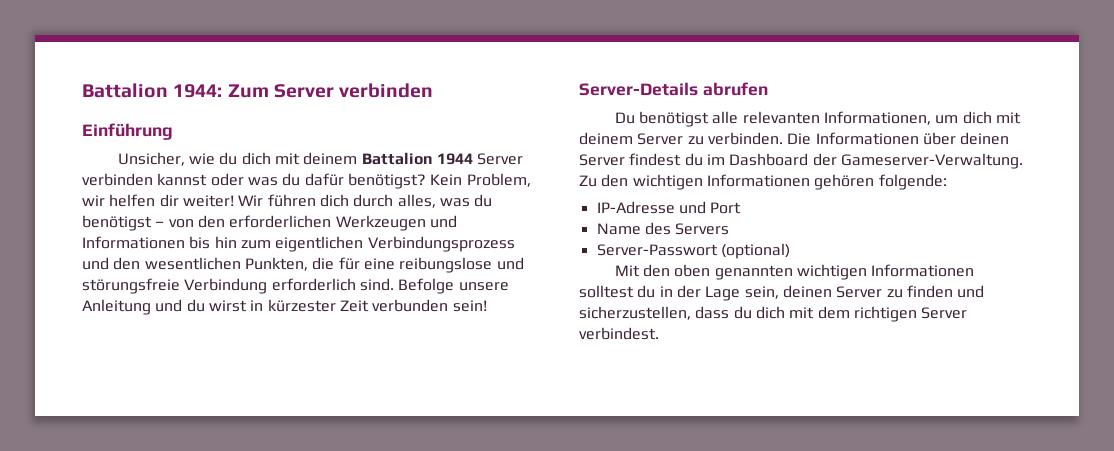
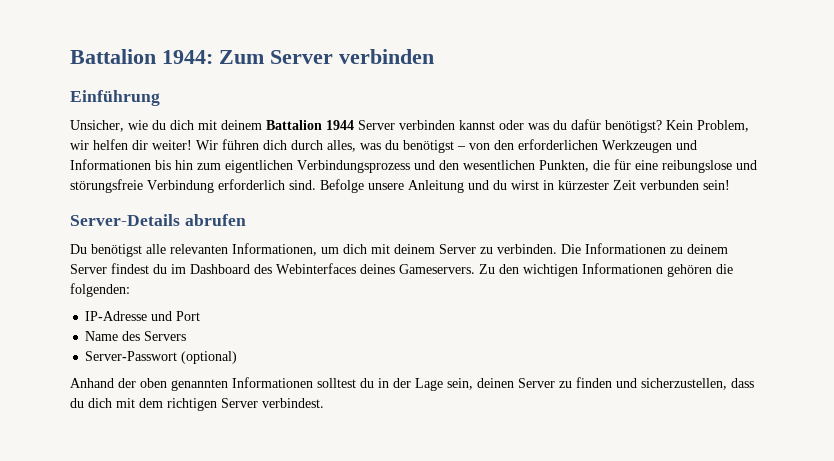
[922,132,1010,145] über deinen -> [670,244,728,254] zu deinem
[812,153,1023,169] der Gameserver-Verwaltung. -> [254,263,475,274] des Webinterfaces deines Gameservers.
[878,174,947,190] folgende: -> [716,264,733,274] [70,283,130,297] die folgenden:
[614,264,670,277] Mit den -> [70,378,136,388] Anhand der
[796,264,867,280] wichtigen -> (228, 385) none

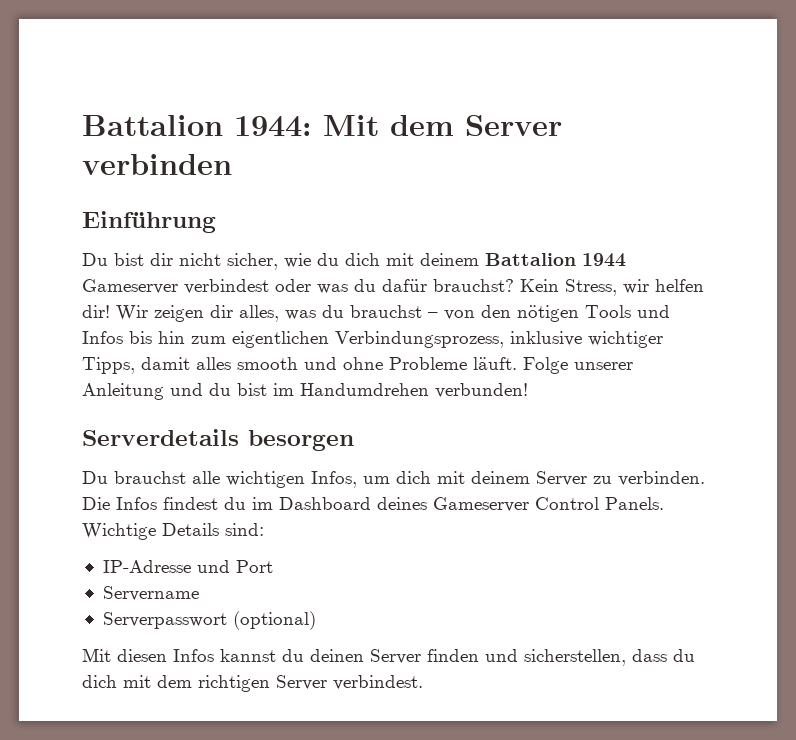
[219,50,264,64] Zum -> [323,115,454,136] Mit dem
[70,120,124,132] Unsicher, -> [82,253,278,270] Du bist dir nicht sicher,
[358,120,495,130] Server verbinden kannst -> [82,279,269,294] Gameserver verbindest
[605,120,749,133] [70,139,323,150] benötigst? Kein Problem, wir helfen dir weiter! Wir führen dich durch -> [433,279,704,296] [82,305,233,322] brauchst? Kein Stress, wir helfen dir! Wir zeigen dir
[403,140,454,153] benötigst -> [350,305,422,318] brauchst
[518,139,697,153] [70,159,757,173] [70,179,730,193] [70,214,246,226] [70,243,317,257] erforderlichen Werkzeugen und Informationen bis hin zum eigentlichen Verbindungsprozess und den wesentlichen Punkten, die für eine reibungslose und störungsfreie Verbindung erforderlich sind. Befolge unsere Anleitung und du wirst in kürzester Zeit verbunden sein! // Server-Details abrufen // Du benötigst alle relevanten Informationen, -> [517,305,670,322] [82,331,663,348] [82,357,633,374] [82,383,528,400] [82,429,354,451] [82,471,357,488] nötigen Tools und Infos bis hin zum eigentlichen Verbindungsprozess, inklusive wichtiger Tipps, damit alles smooth und ohne Probleme läuft. Folge unserer Anleitung und du bist im Handumdrehen verbunden! // Serverdetails besorgen // Du brauchst alle wichtigen Infos,
[585,243,728,254] [70,263,733,277] [70,283,130,297] [85,311,201,321] [85,331,187,341] [85,351,238,364] [70,377,473,391] Informationen zu deinem Server findest du im Dashboard des Webinterfaces deines Gameservers. Zu den wichtigen Informationen gehören die folgenden: // IP-Adresse und Port // Name des Servers // Server-Passwort (optional) // Anhand der oben genannten Informationen solltest du in der Lage sein, -> [116,497,664,512] [82,523,264,540] [102,560,273,573] [102,586,199,601] [102,611,316,630] [82,648,304,662] Infos findest du im Dashboard deines Gameserver Control Panels. Wichtige Details sind: // IP-Adresse und Port // Servername // Serverpasswort (optional) // Mit diesen Infos kannst du
[559,381,572,388] zu -> (421, 656) none
[641,378,727,390] sicherzustellen, -> [524,649,626,666] sicherstellen,

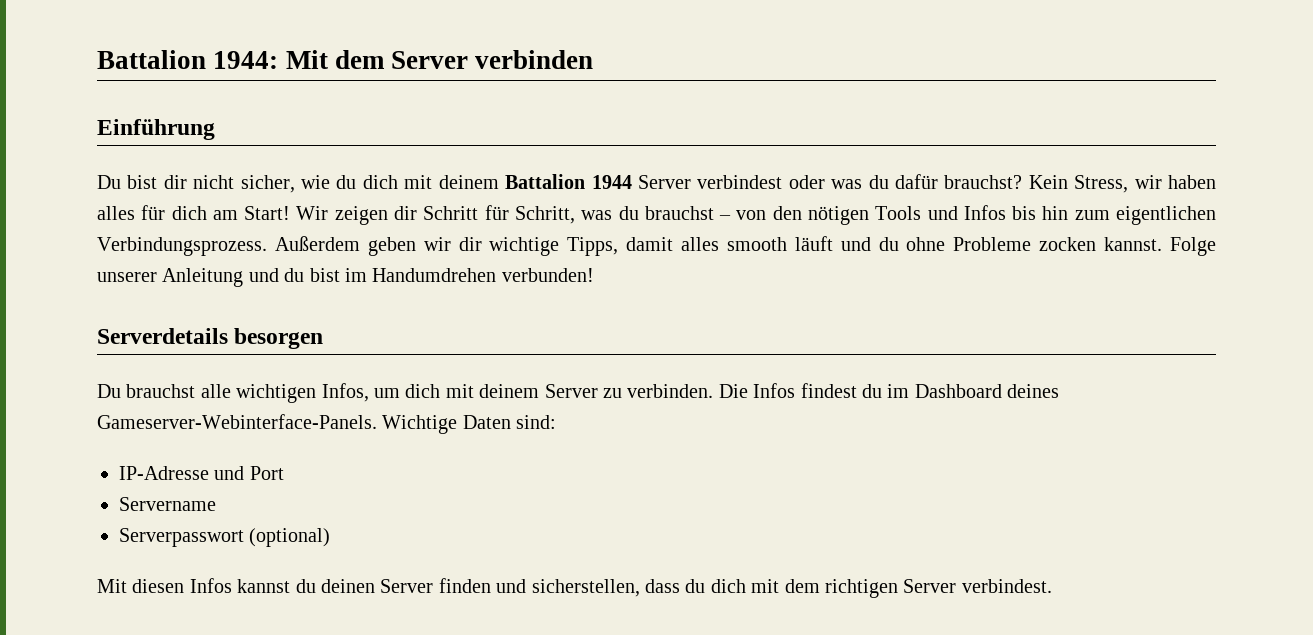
[82,279,178,294] Gameserver -> [637,175,691,189] Server
[655,279,704,292] [82,305,279,322] helfen dir! Wir zeigen dir alles, -> [1168,175,1216,189] [97,205,575,225] haben alles für dich am Start! Wir zeigen dir Schritt für Schritt,
[335,331,663,348] [82,357,517,374] Verbindungsprozess, inklusive wichtiger Tipps, damit alles smooth und ohne Probleme läuft. -> [97,236,1163,256] Verbindungsprozess. Außerdem geben wir dir wichtige Tipps, damit alles smooth läuft und du ohne Probleme zocken kannst.
[433,497,664,512] [82,523,219,540] Gameserver Control Panels. Wichtige Details -> [97,414,511,434] Gameserver-Webinterface-Panels. Wichtige Daten

